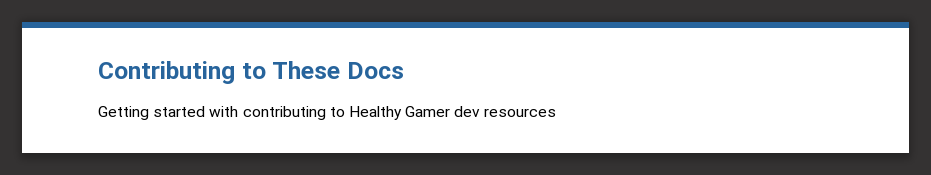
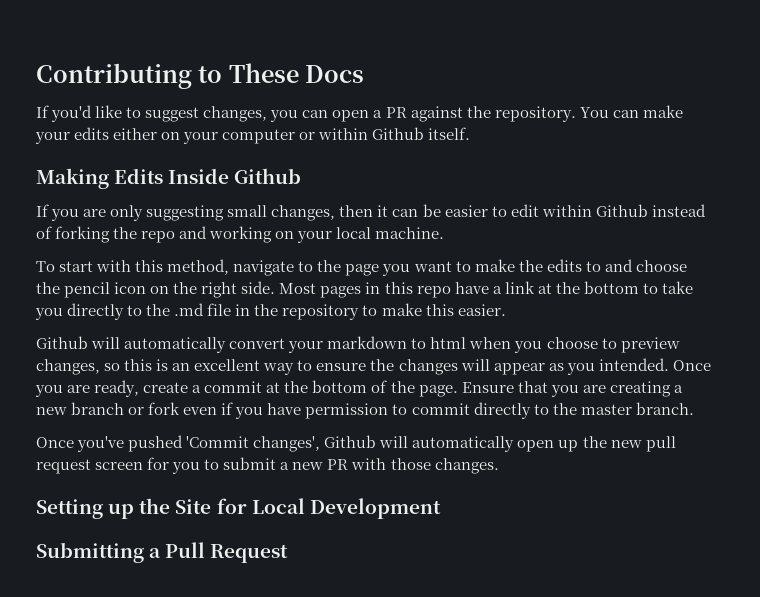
[98,106,557,120] Getting started with contributing to Healthy Gamer dev resources -> [36,105,683,122] [35,127,471,144] [36,168,302,189] [36,204,706,221] [36,226,445,243] [36,259,687,276] [36,281,693,298] [35,303,506,320] [36,336,680,353] [36,358,711,375] [35,380,683,397] [36,402,694,419] [36,435,676,452] [36,457,499,474] [36,498,441,519] [36,542,289,563] If you'd like to suggest changes, you can open a PR against the repository. You can make your edits either on your computer or within Github itself. // Making Edits Inside Github // If you are only suggesting small changes, then it can be easier to edit within Github instead of forking the repo and working on your local machine. // To start with this method, navigate to the page you want to make the edits to and choose the pencil icon on the right side. Most pages in this repo have a link at the bottom to take you directly to the .md file in the repository to make this easier. // Github will automatically convert your markdown to html when you choose to preview changes, so this is an excellent way to ensure the changes will appear as you intended. Once you are ready, create a commit at the bottom of the page. Ensure that you are creating a new branch or fork even if you have permission to commit directly to the master branch. // Once you've pushed 'Commit changes', Github will automatically open up the new pull request screen for you to submit a new PR with those changes. // Setting up the Site for Local Development // Submitting a Pull Request

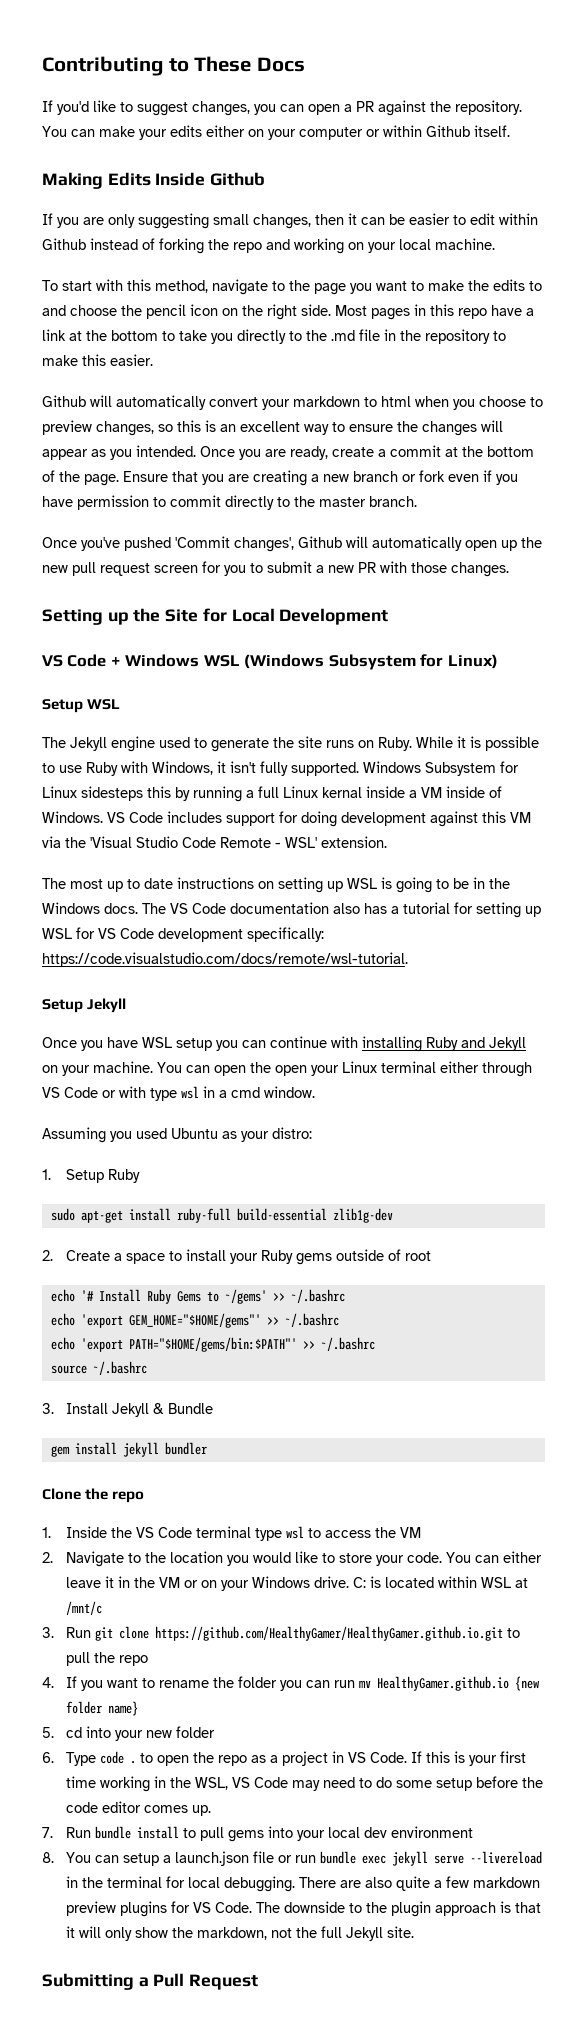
(441, 508) none -> [42,654,498,670] [42,699,121,713] [42,736,539,752] [42,761,519,776] [42,786,502,802] [42,811,531,827] [42,836,387,848] [42,877,510,893] [42,902,541,918] [42,927,324,942] [42,952,408,967] [42,998,127,1013] [42,1036,526,1052] [42,1061,532,1077] [42,1086,315,1101] [42,1127,312,1143] [42,1169,141,1183] [50,1208,393,1223] [42,1249,432,1265] [50,1289,345,1304] [50,1313,339,1328] [50,1337,375,1352] [50,1361,147,1375] [42,1403,214,1417] [50,1442,207,1457] [42,1488,145,1503] [42,1526,422,1541] [42,1551,543,1567] [66,1576,529,1591] [66,1601,103,1615] [42,1626,521,1641] [66,1652,149,1666] [42,1676,540,1691] [66,1701,139,1716] [42,1726,216,1741] [42,1751,527,1766] [66,1776,544,1792] [66,1801,212,1816] [42,1826,474,1842] [42,1851,543,1866] [66,1876,541,1892] [66,1901,542,1917] [66,1926,415,1941] // VS Code + Windows WSL (Windows Subsystem for Linux) // Setup WSL // The Jekyll engine used to generate the site runs on Ruby. While it is possible to use Ruby with Windows, it isn't fully supported. Windows Subsystem for Linux sidesteps this by running a full Linux kernal inside a VM inside of Windows. VS Code includes support for doing development against this VM via the 'Visual Studio Code Remote - WSL' extension. // The most up to date instructions on setting up WSL is going to be in the Windows docs. The VS Code documentation also has a tutorial for setting up WSL for VS Code development specifically: https://code.visualstudio.com/docs/remote/wsl-tutorial. // Setup Jekyll // Once you have WSL setup you can continue with installing Ruby and Jekyll on your machine. You can open the open your Linux terminal either through VS Code or with type wsl in a cmd window. // Assuming you used Ubuntu as your distro: // 1. Setup Ruby // sudo apt-get install ruby-full build-essential zlib1g-dev // 2. Create a space to install your Ruby gems outside of root // echo '# Install Ruby Gems to ~/gems' >> ~/.bashrc // echo 'export GEM_HOME="$HOME/gems"' >> ~/.bashrc // echo 'export PATH="$HOME/gems/bin:$PATH"' >> ~/.bashrc // source ~/.bashrc // 3. Install Jekyll & Bundle // gem install jekyll bundler // Clone the repo // 1. Inside the VS Code terminal type wsl to access the VM // 2. Navigate to the location you would like to store your code. You can either leave it in the VM or on your Windows drive. C: is located within WSL at /mnt/c // 3. Run git clone https://github.com/HealthyGamer/HealthyGamer.github.io.git to pull the repo // 4. If you want to rename the folder you can run mv HealthyGamer.github.io {new folder name} // 5. cd into your new folder // 6. Type code . to open the repo as a project in VS Code. If this is your first time working in the WSL, VS Code may need to do some setup before the code editor comes up. // 7. Run bundle install to pull gems into your local dev environment // 8. You can setup a launch.json file or run bundle exec jekyll serve --livereload in the terminal for local debugging. There are also quite a few markdown preview plugins for VS Code. The downside to the plugin approach is that it will only show the markdown, not the full Jekyll site.

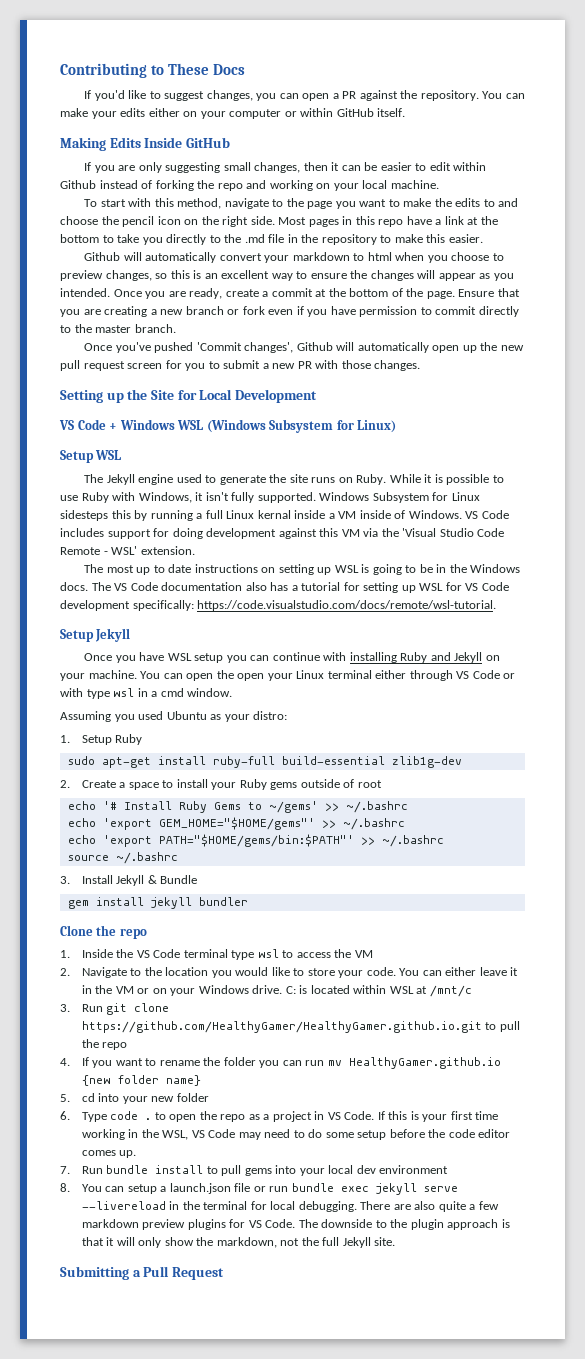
[426,125,470,137] Github -> [336,108,374,117] GitHub
[210,172,266,186] Github -> [185,137,230,148] GitHub

